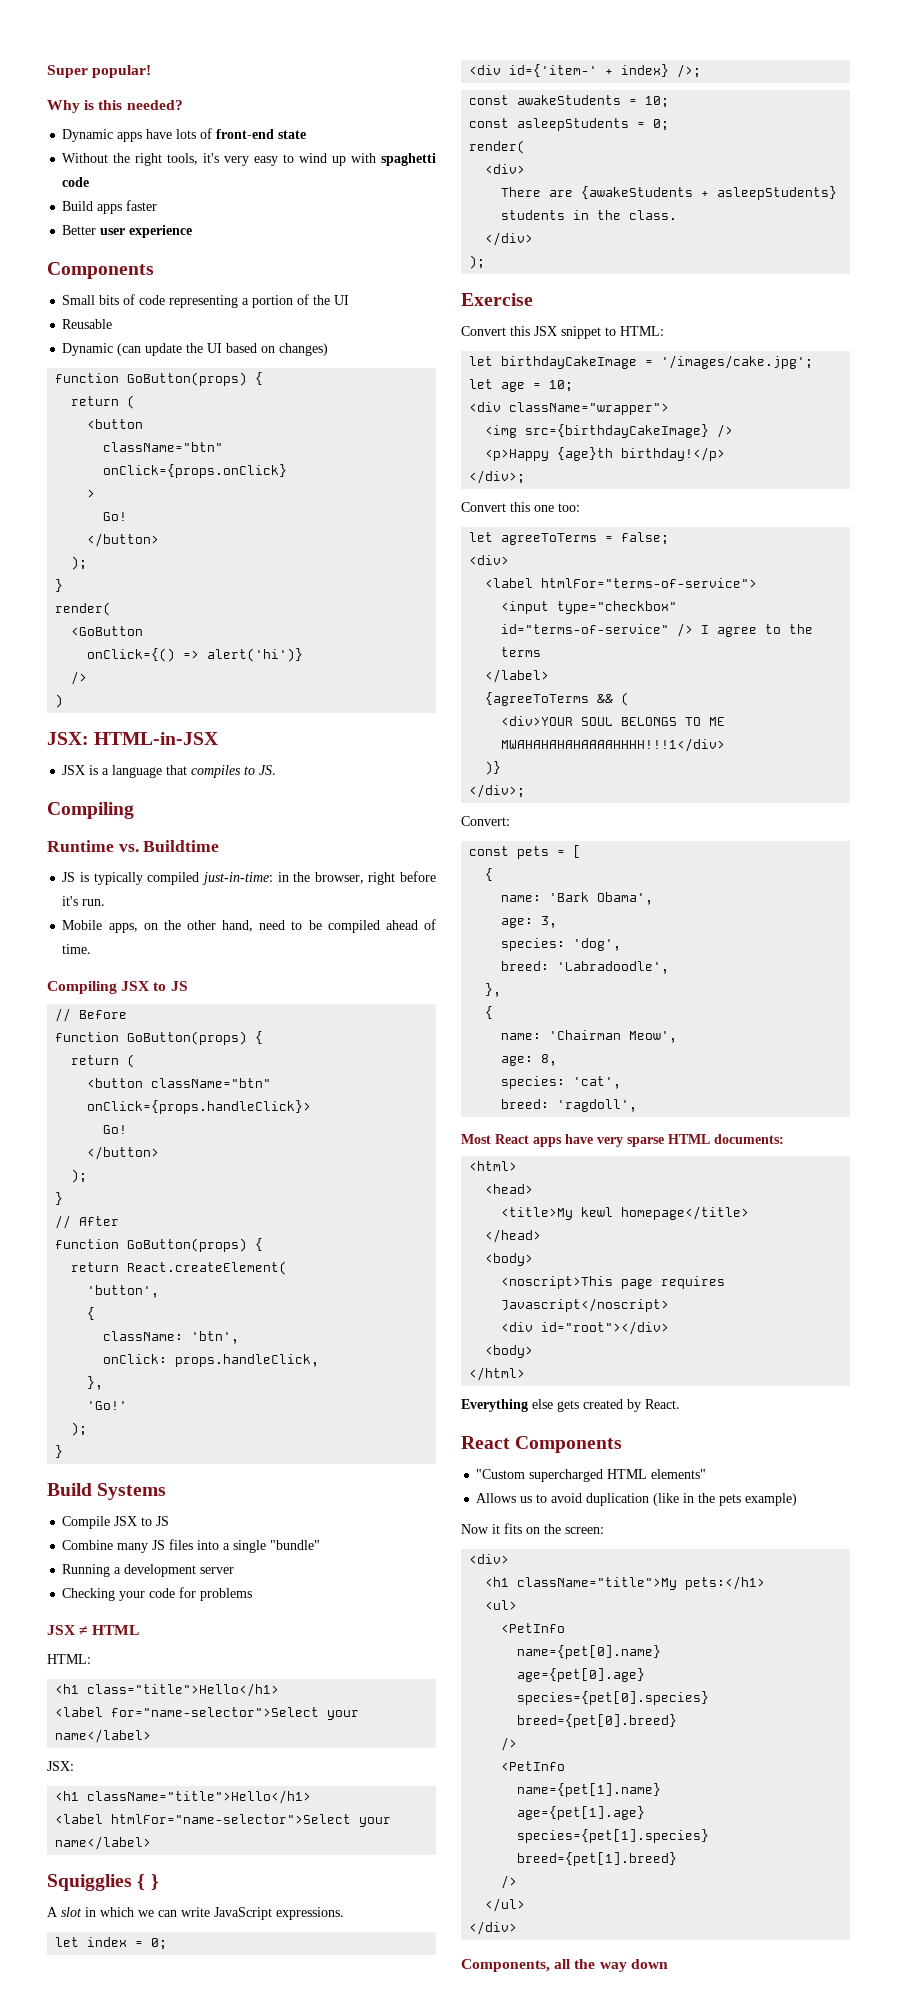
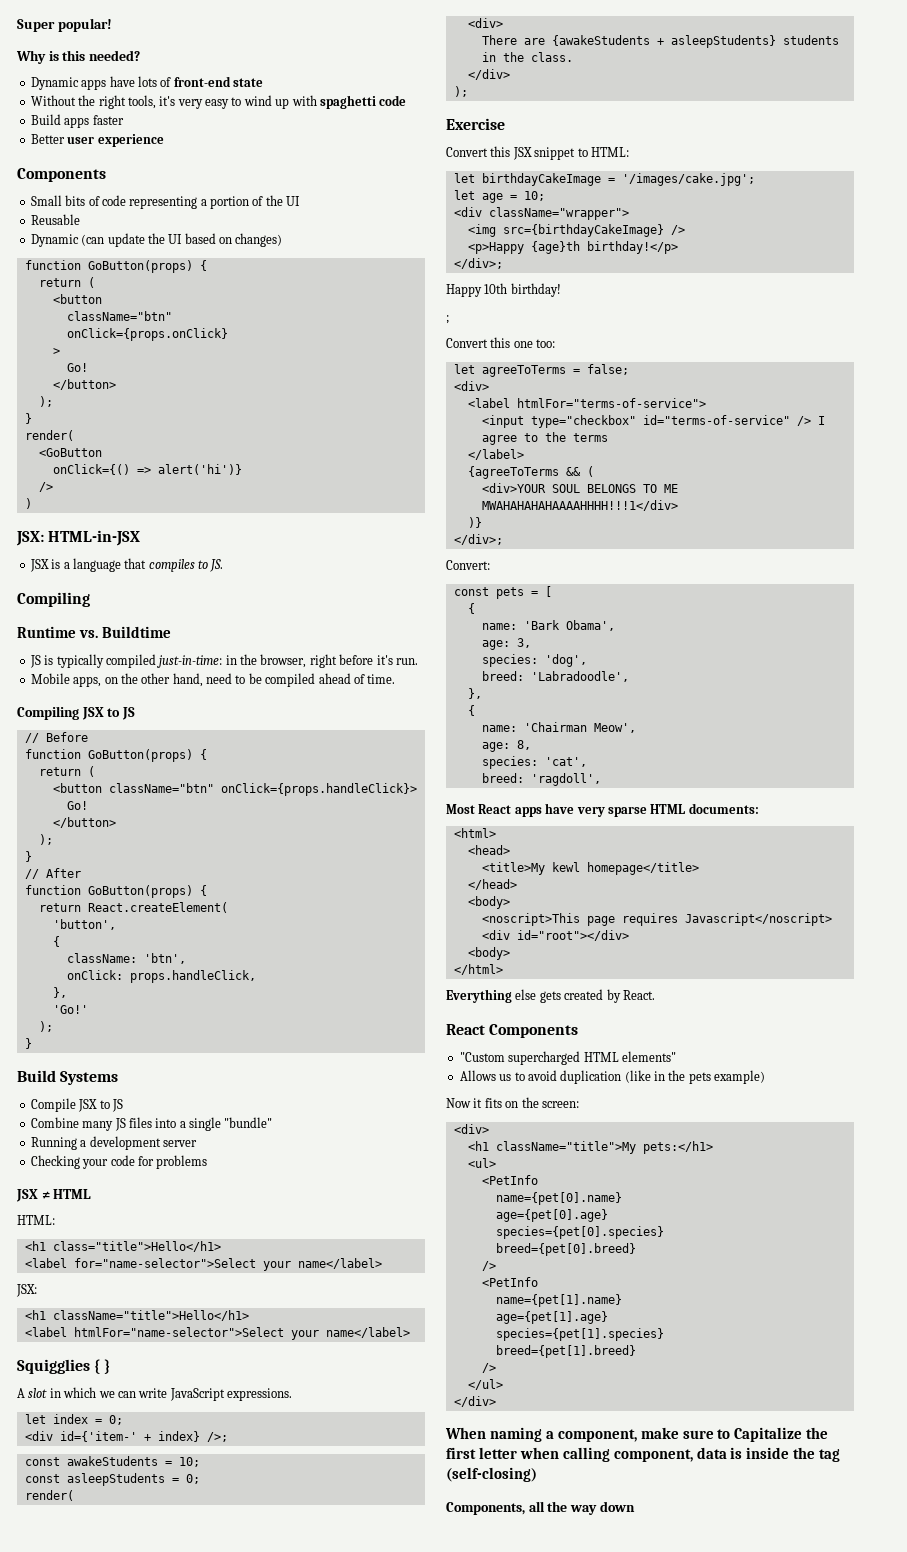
(526, 477) none -> [446,283,561,297] [446,315,449,324] // Happy 10th birthday! // ;
(518, 1928) none -> [445,1427,829,1442] [446,1447,841,1462] [446,1467,537,1482] // When naming a component, make sure to Capitalize the first letter when calling component, data is inside the tag (self-closing)

